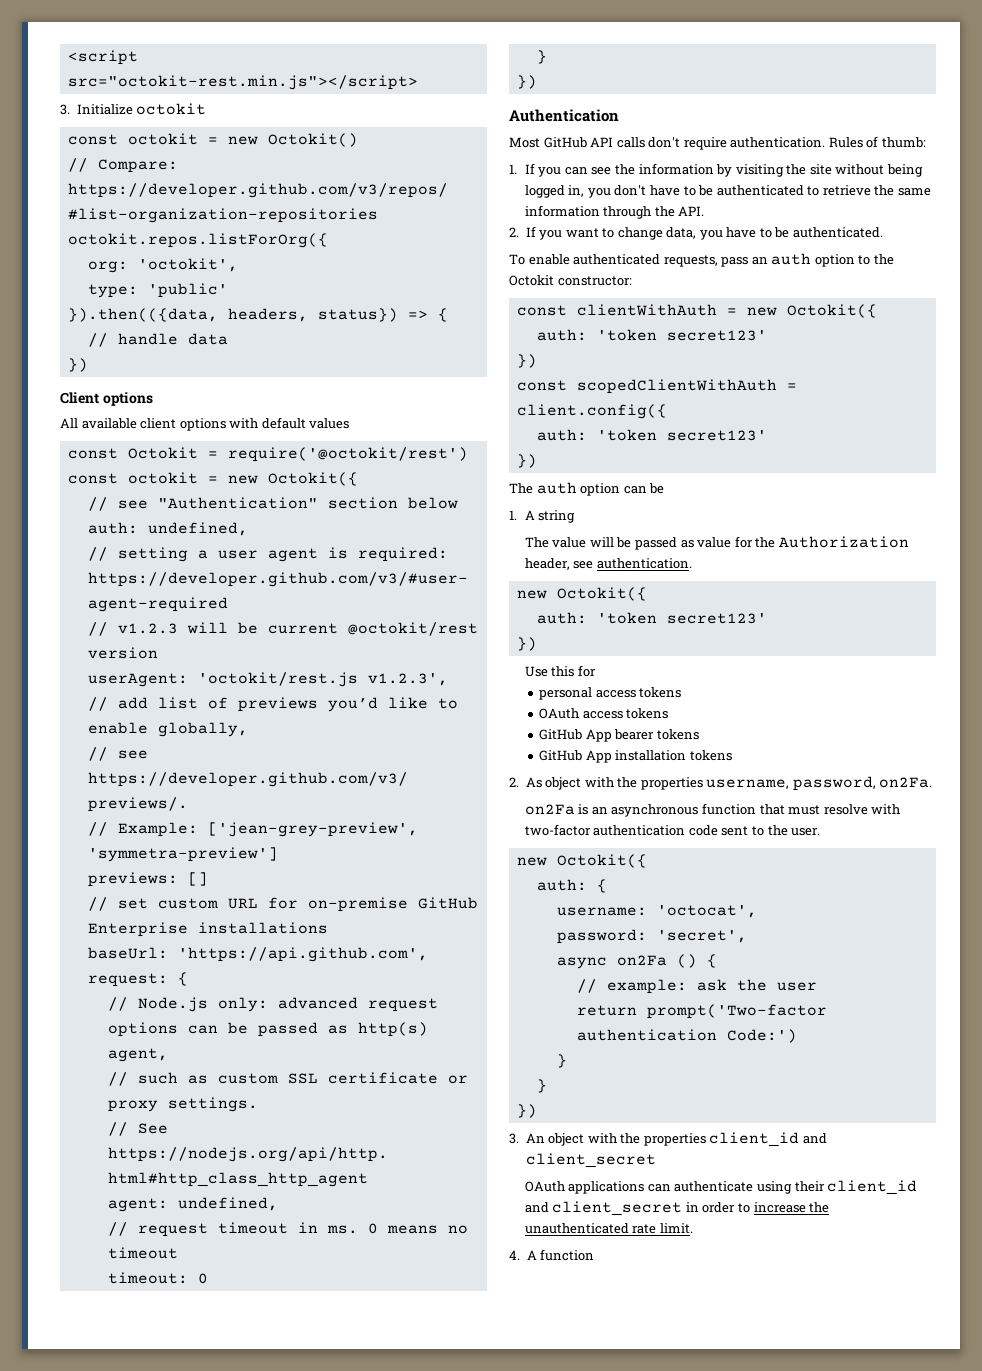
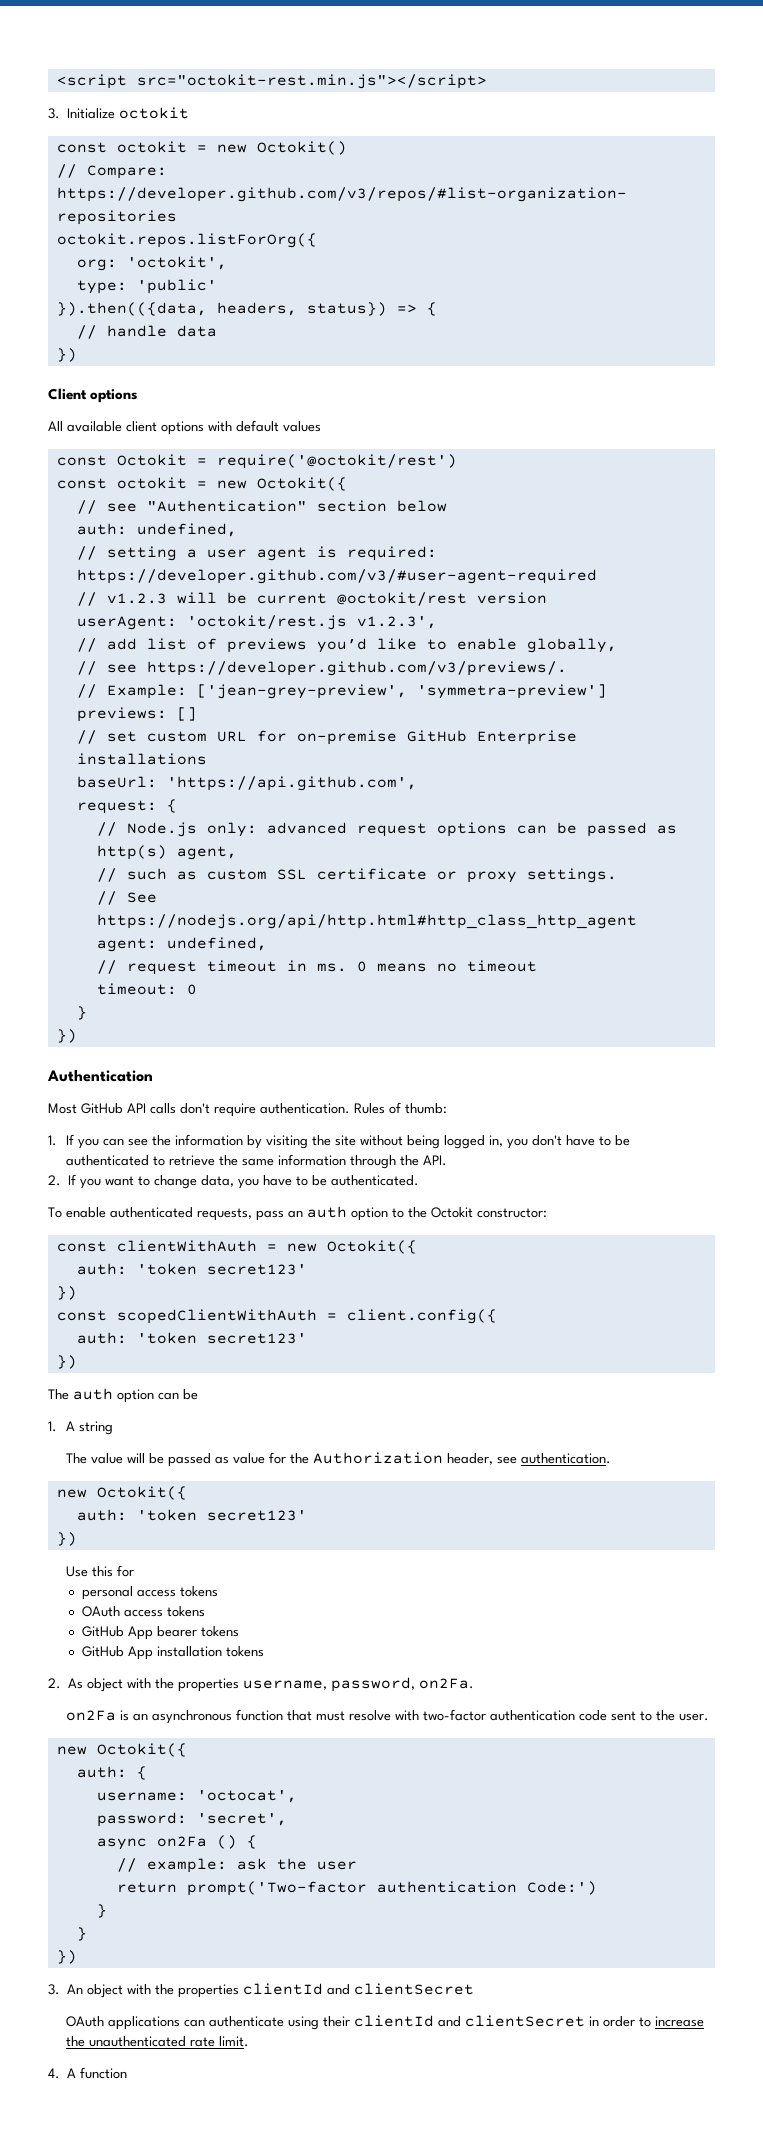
[709,1132,827,1147] [525,1153,656,1168] client_id and client_secret -> [243,1983,475,1995] clientId and clientSecret
[827,1180,918,1195] [524,1201,683,1216] client_id and client_secret -> [353,2015,585,2027] clientId and clientSecret

